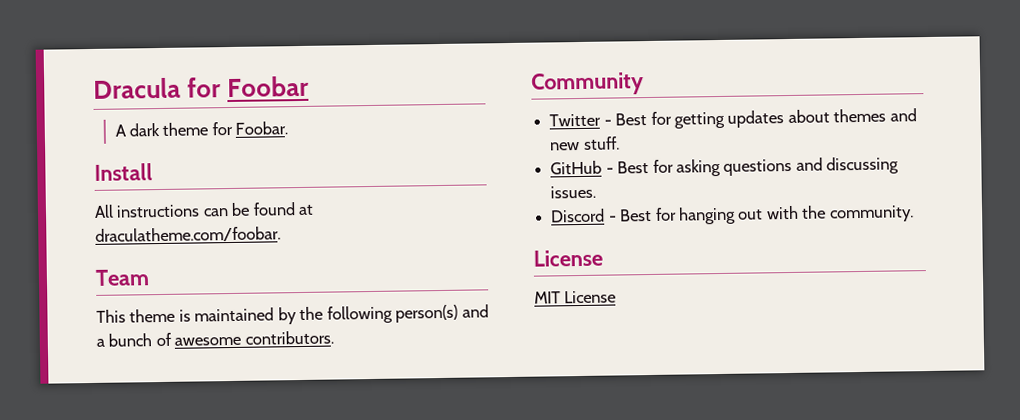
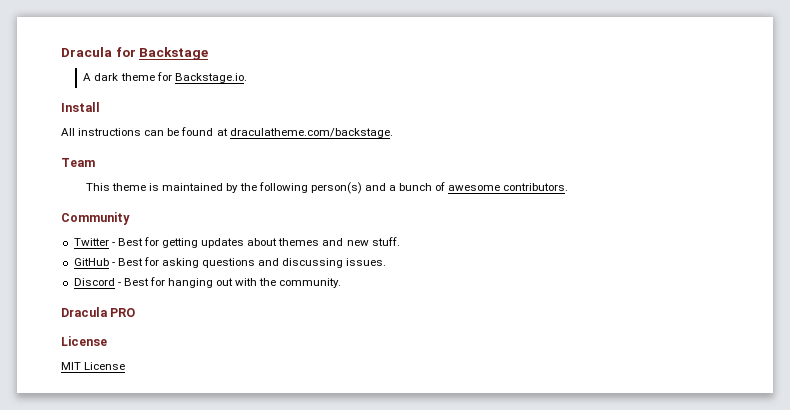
[227,75,310,98] Foobar -> [139,47,209,60] Backstage
[235,121,289,135] Foobar. -> [174,73,247,83] Backstage.io.
[95,226,281,243] draculatheme.com/foobar. -> [229,128,393,138] draculatheme.com/backstage.
(914, 214) none -> [61,307,136,317] // Dracula PRO

